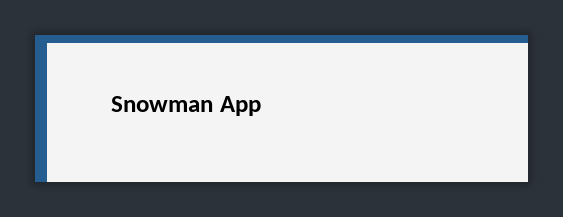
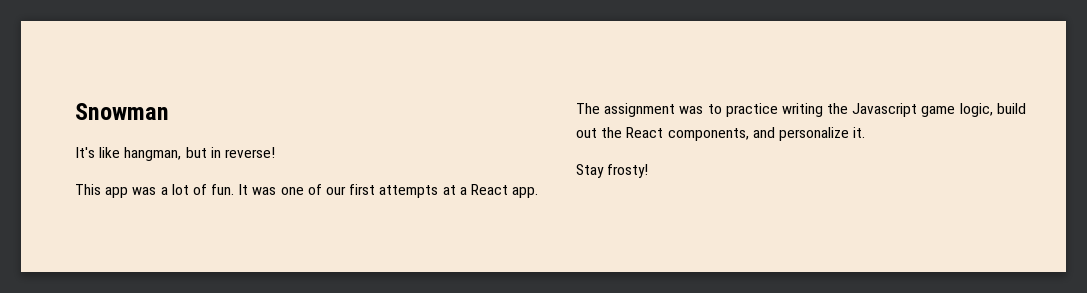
[219,96,261,116] App -> [75,147,275,161] [75,184,539,198] [576,103,1026,117] [576,127,866,141] [576,164,649,178] // It's like hangman, but in reverse! // This app was a lot of fun. It was one of our first attempts at a React app. The assignment was to practice writing the Javascript game logic, build out the React components, and personalize it. // Stay frosty!

